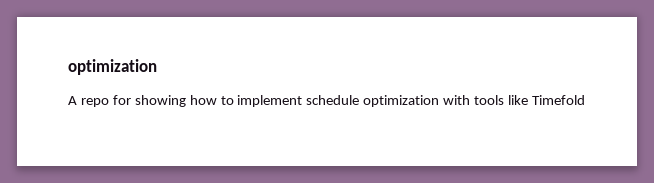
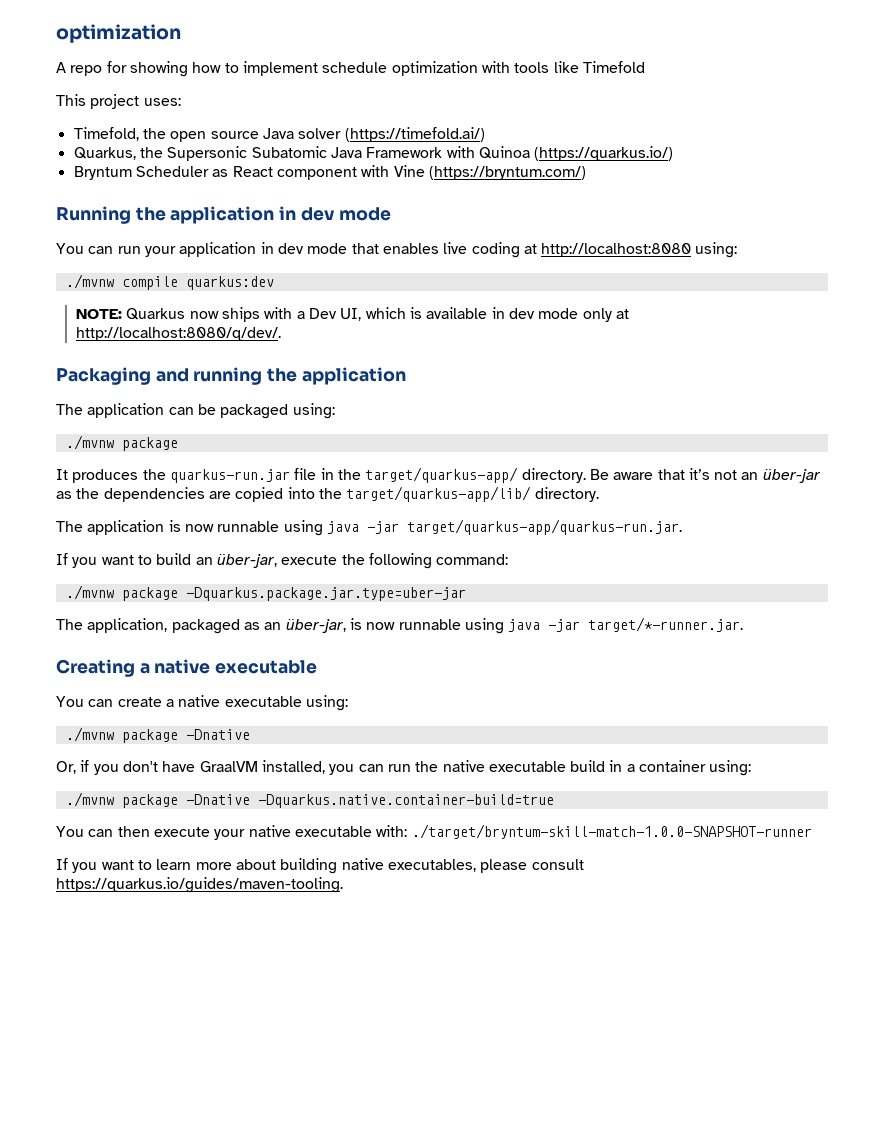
(585, 100) none -> [56,94,181,109] [73,127,485,142] [73,146,674,161] [73,165,586,180] [56,206,391,224] [56,242,738,258] [65,274,274,290] [76,307,629,322] [76,327,282,341] [56,367,406,385] [56,403,335,419] [65,435,178,451] [56,467,821,483] [56,486,599,502] [56,519,682,536] [56,553,509,569] [65,585,466,601] [56,617,744,634] [56,659,318,677] [56,695,348,711] [65,727,250,743] [56,760,752,776] [65,792,554,808] [56,824,812,840] [56,858,584,874] [56,877,343,893] // This project uses: // Timefold, the open source Java solver (https://timefold.ai/) // Quarkus, the Supersonic Subatomic Java Framework with Quinoa (https://quarkus.io/) // Bryntum Scheduler as React component with Vine (https://bryntum.com/) // Running the application in dev mode // You can run your application in dev mode that enables live coding at http://localhost:8080 using: // ./mvnw compile quarkus:dev // NOTE: Quarkus now ships with a Dev UI, which is available in dev mode only at http://localhost:8080/q/dev/. // Packaging and running the application // The application can be packaged using: // ./mvnw package // It produces the quarkus-run.jar file in the target/quarkus-app/ directory. Be aware that it’s not an über-jar as the dependencies are copied into the target/quarkus-app/lib/ directory. // The application is now runnable using java -jar target/quarkus-app/quarkus-run.jar. // If you want to build an über-jar, execute the following command: // ./mvnw package -Dquarkus.package.jar.type=uber-jar // The application, packaged as an über-jar, is now runnable using java -jar target/*-runner.jar. // Creating a native executable // You can create a native executable using: // ./mvnw package -Dnative // Or, if you don't have GraalVM installed, you can run the native executable build in a container using: // ./mvnw package -Dnative -Dquarkus.native.container-build=true // You can then execute your native executable with: ./target/bryntum-skill-match-1.0.0-SNAPSHOT-runner // If you want to learn more about building native executables, please consult https://quarkus.io/guides/maven-tooling.

